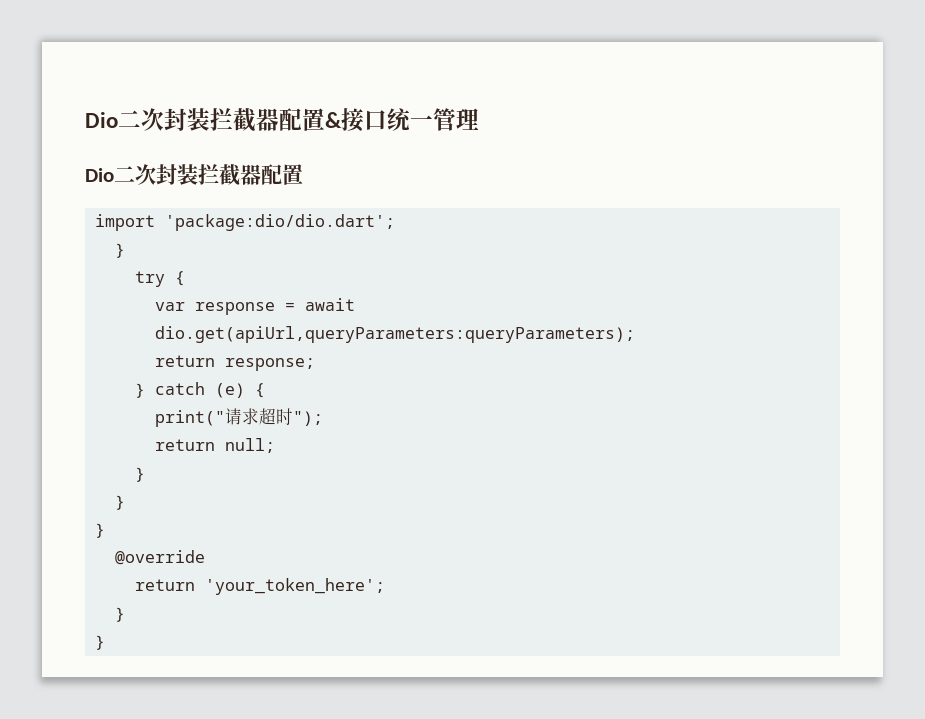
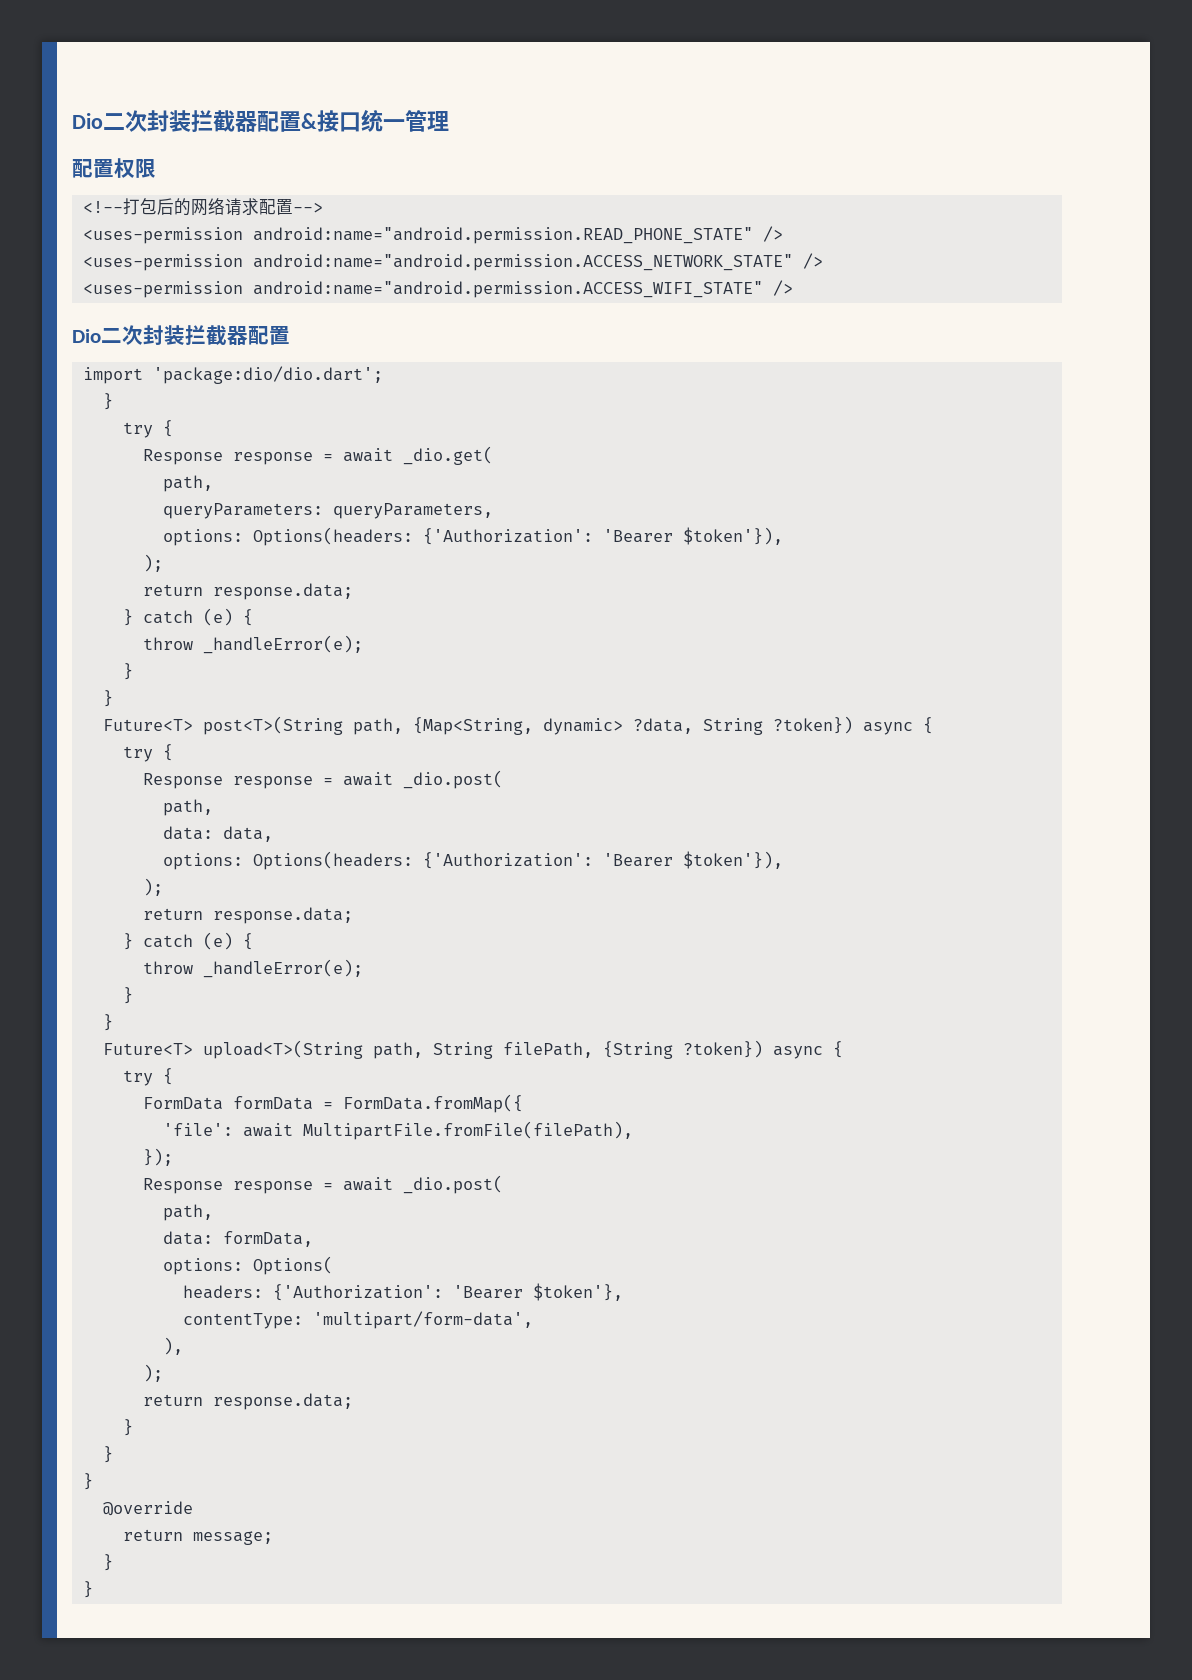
(479, 119) none -> [72,158,156,178] [82,198,323,216] [82,226,783,244] [82,253,823,271] [82,280,793,298] // 配置权限 // <!--打包后的网络请求配置--> // <uses-permission android:name="android.permission.READ_PHONE_STATE" /> // <uses-permission android:name="android.permission.ACCESS_NETWORK_STATE" /> // <uses-permission android:name="android.permission.ACCESS_WIFI_STATE" />
[155,298,356,315] [155,326,636,343] [155,355,316,371] [135,382,266,398] [155,408,324,427] [155,438,276,453] var response = await dio.get(apiUrl,queryParameters:queryParameters); // return response; // } catch (e) { // print("请求超时"); // return null; -> [142,446,493,465] [162,475,213,492] [162,503,493,519] [162,527,783,546] [142,554,163,572] [142,583,353,600] [122,608,253,626] [142,635,363,654] [122,663,133,680] [102,690,113,707] [102,716,933,735] [122,744,173,762] [142,770,503,789] [162,799,213,816] [162,826,273,842] [162,851,783,870] [142,878,163,896] [142,907,353,924] [122,932,253,950] [142,959,363,978] [122,987,133,1004] [102,1014,113,1031] [102,1040,843,1059] [122,1068,173,1086] [142,1094,523,1113] [162,1121,633,1140] [142,1148,173,1166] [142,1175,503,1194] [162,1204,213,1221] [162,1231,313,1247] [162,1256,333,1275] [182,1283,623,1301] [182,1311,533,1329] [162,1337,183,1355] [142,1364,163,1382] [142,1393,353,1410] Response response = await _dio.get( // path, // queryParameters: queryParameters, // options: Options(headers: {'Authorization': 'Bearer $token'}), // ); // return response.data; // } catch (e) { // throw _handleError(e); // } // } // Future<T> post<T>(String path, {Map<String, dynamic> ?data, String ?token}) async { // try { // Response response = await _dio.post( // path, // data: data, // options: Options(headers: {'Authorization': 'Bearer $token'}), // ); // return response.data; // } catch (e) { // throw _handleError(e); // } // } // Future<T> upload<T>(String path, String filePath, {String ?token}) async { // try { // FormData formData = FormData.fromMap({ // 'file': await MultipartFile.fromFile(filePath), // }); // Response response = await _dio.post( // path, // data: formData, // options: Options( // headers: {'Authorization': 'Bearer $token'}, // contentType: 'multipart/form-data', // ), // ); // return response.data;
[205,578,386,595] 'your_token_here'; -> [192,1531,273,1545] message;

